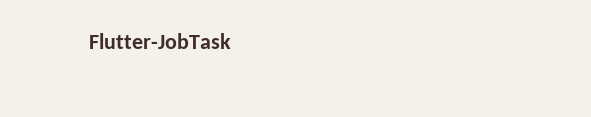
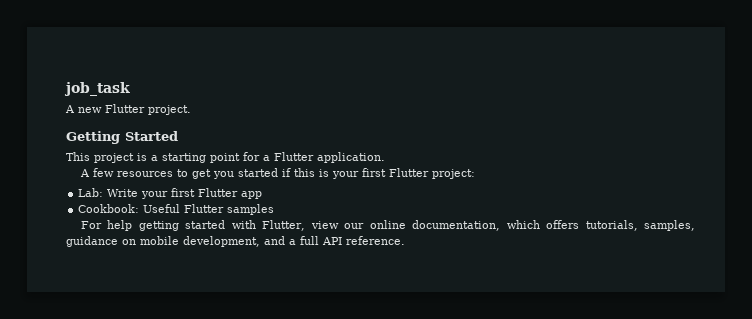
[89,33,231,49] Flutter-JobTask -> [64,82,130,96] [65,104,191,115] [66,131,178,144] [66,152,385,163] [79,168,475,179] [78,188,263,199] [78,204,275,215] [80,220,695,231] [66,236,405,247] job_task // A new Flutter project. // Getting Started // This project is a starting point for a Flutter application. // A few resources to get you started if this is your first Flutter project: // Lab: Write your first Flutter app // Cookbook: Useful Flutter samples // For help getting started with Flutter, view our online documentation, which offers tutorials, samples, guidance on mobile development, and a full API reference.

